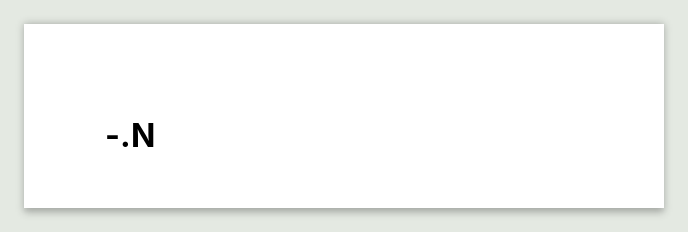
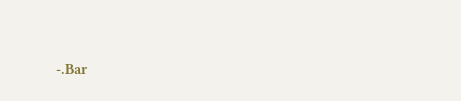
[105,123,155,147] -.N -> [56,64,88,74] -.Bar

